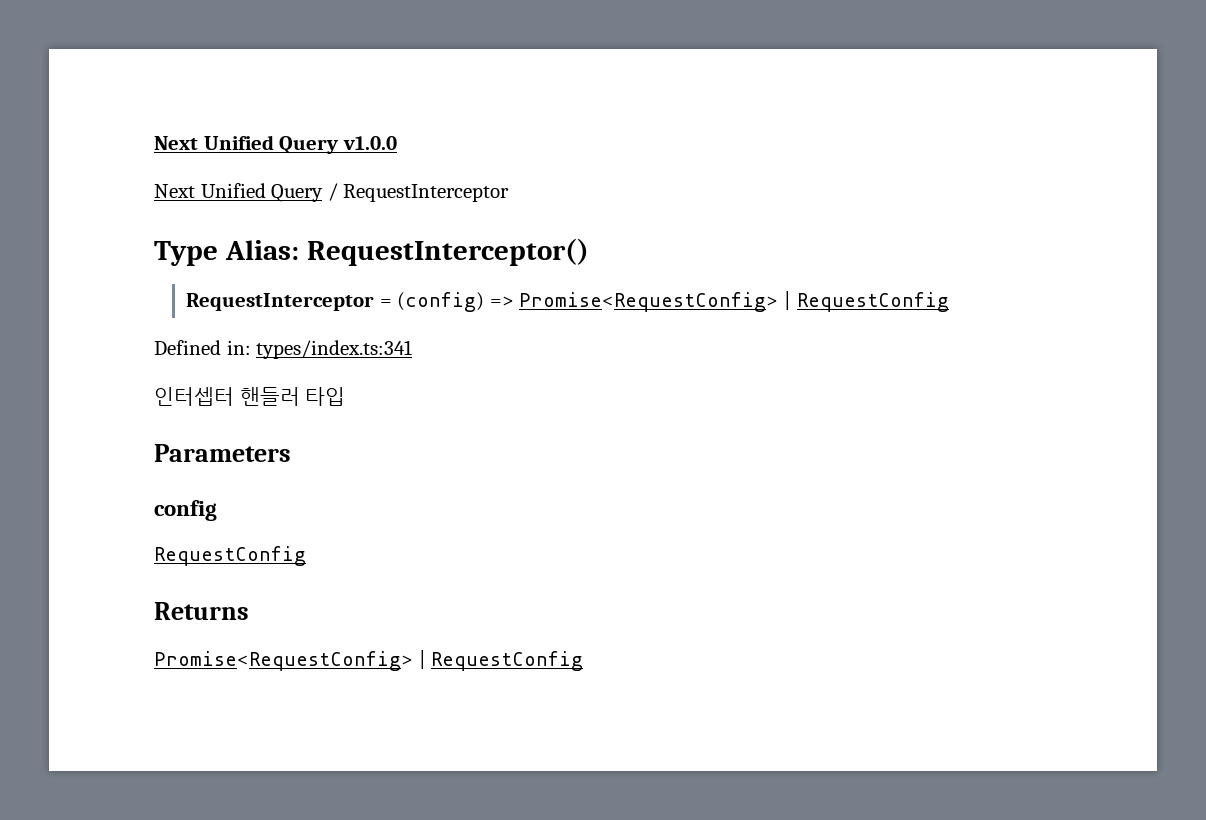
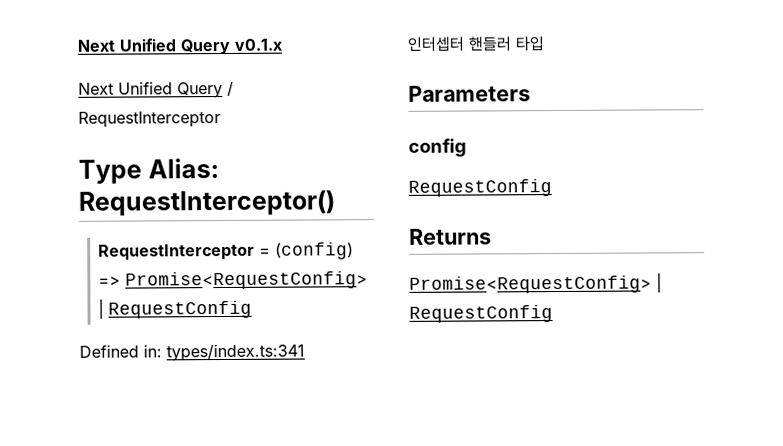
[154,135,397,154] Next Unified Query v1.0.0 -> [77,38,282,55] Next Unified Query v0.1.x

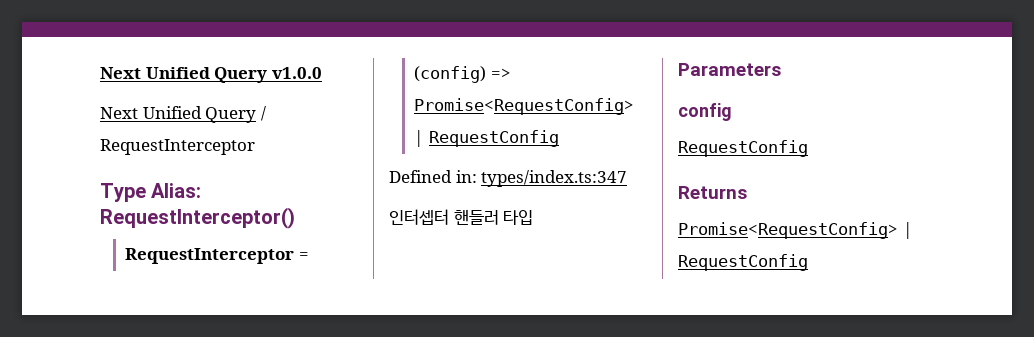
[77,38,282,55] Next Unified Query v0.1.x -> [100,67,322,83] Next Unified Query v1.0.0
[166,343,305,362] types/index.ts:341 -> [481,170,628,187] types/index.ts:347

